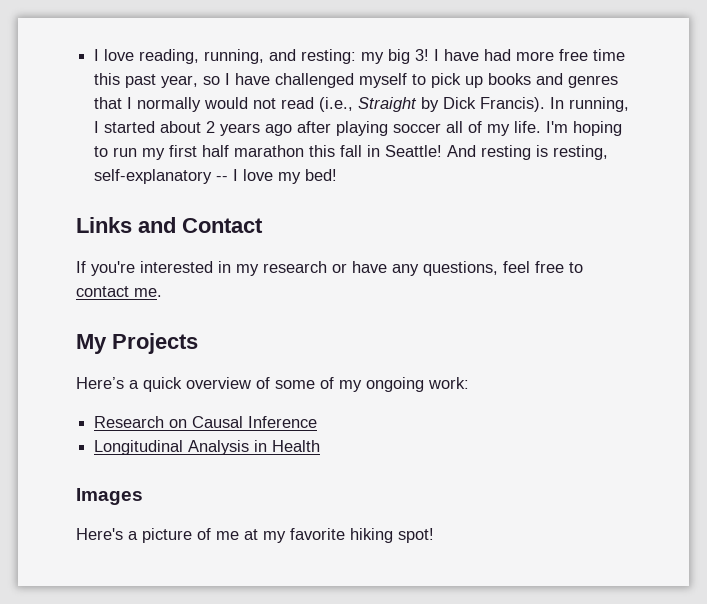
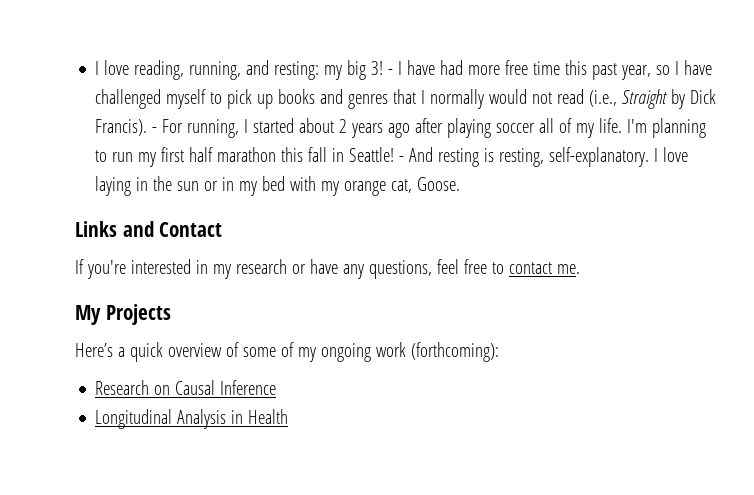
(430, 55) none -> [388,69,394,75] -
[550,97,565,109] In -> [152,119,184,133] - For
[573,121,623,136] hoping -> [652,118,707,138] planning
(443, 151) none -> [399,156,405,162] -
[94,169,338,184] self-explanatory -- I love my bed! -> [549,147,689,167] [95,176,461,196] self-explanatory. I love laying in the sun or in my bed with my orange cat, Goose.
[428,377,469,389] work: -> [375,342,499,362] work (forthcoming):
[76,488,143,505] [76,528,434,543] // Images // Here's a picture of me at my favorite hiking spot! -> (289, 416) none

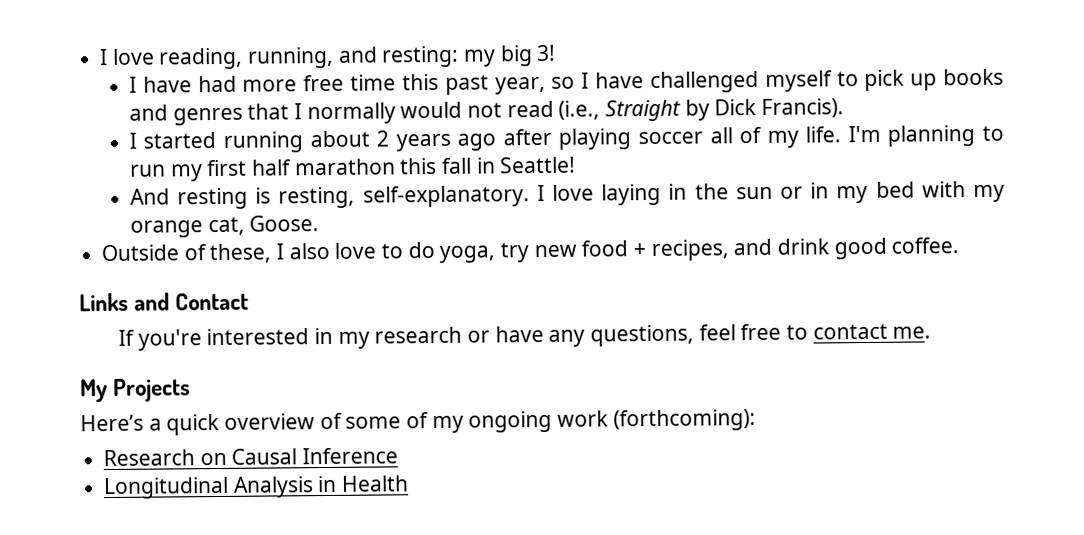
[388,69,394,75] - -> (557, 53) //
[152,119,240,138] - For running, -> (844, 108) //
(295, 125) none -> [223,131,304,153] running
[399,156,405,162] - -> (577, 165) //
(461, 184) none -> [101,237,960,264] // Outside of these, I also love to do yoga, try new food + recipes, and drink good coffee.

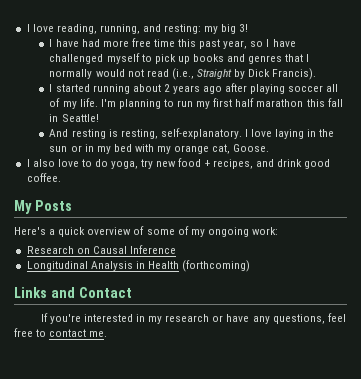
[101,243,272,264] Outside of these, -> (270, 148) none
(960, 245) none -> [14,200,72,214] [14,226,278,237] [26,245,176,254] [26,260,251,272] // My Posts // Here's a quick overview of some of my ongoing work: // Research on Causal Inference // Longitudinal Analysis in Health (forthcoming)
[80,378,192,403] [80,409,756,436] [103,447,399,467] [103,475,410,500] // My Projects // Here’s a quick overview of some of my ongoing work (forthcoming): // Research on Causal Inference // Longitudinal Analysis in Health -> (108, 334) none

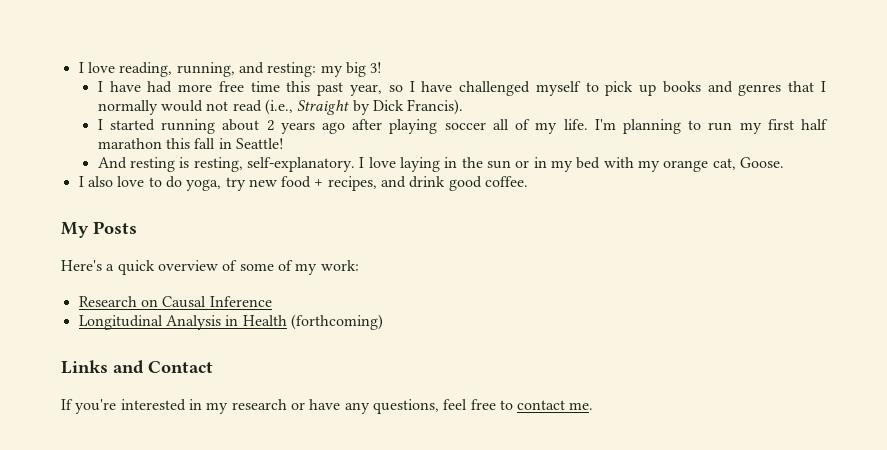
[207,227,249,237] ongoing -> (318, 269) none

